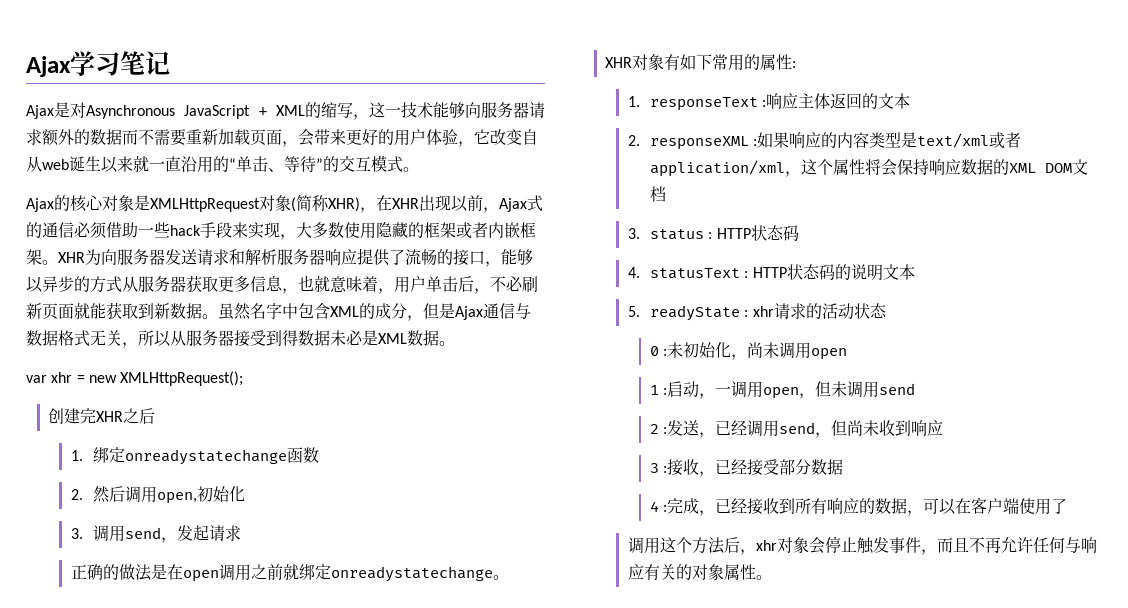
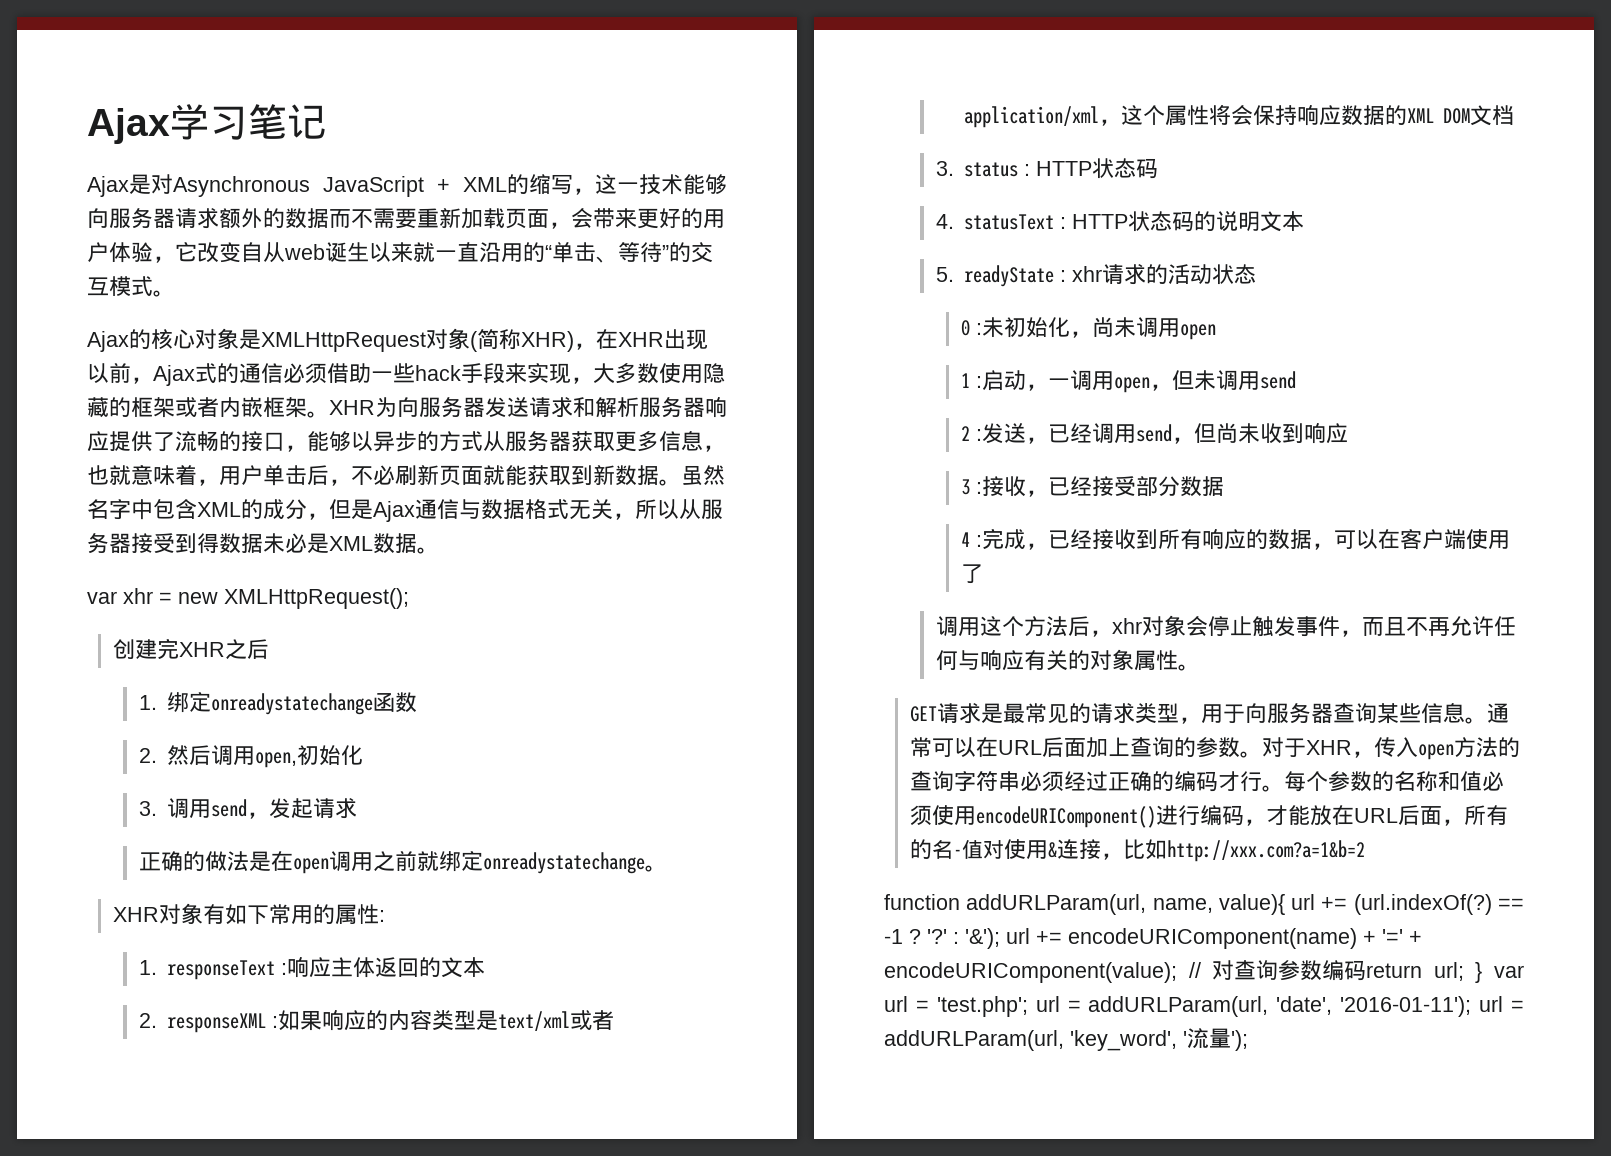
(772, 577) none -> [909,702,1509,724] [909,737,1520,760] [909,771,1504,792] [909,805,1508,828] [909,839,1365,862] [884,894,1524,915] [884,928,1422,949] [884,960,1524,983] [884,996,1524,1017] [884,1028,1248,1051] // GET请求是最常见的请求类型，用于向服务器查询某些信息。通常可以在URL后面加上查询的参数。对于XHR，传入open方法的查询字符串必须经过正确的编码才行。每个参数的名称和值必须使用encodeURIComponent()进行编码，才能放在URL后面，所有的名-值对使用&连接，比如http://xxx.com?a=1&b=2 // function addURLParam(url, name, value){ url += (url.indexOf(?) == -1 ? '?' : '&'); url += encodeURIComponent(name) + '=' + encodeURIComponent(value); // 对查询参数编码return url; } var url = 'test.php'; url = addURLParam(url, 'date', '2016-01-11'); url = addURLParam(url, 'key_word', '流量');

